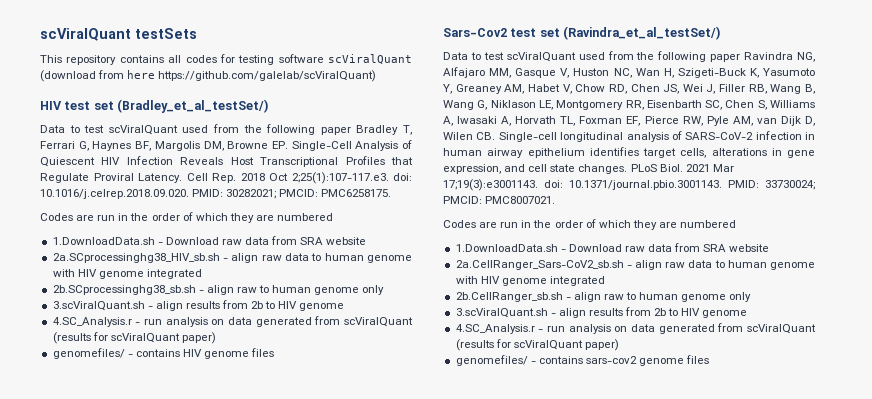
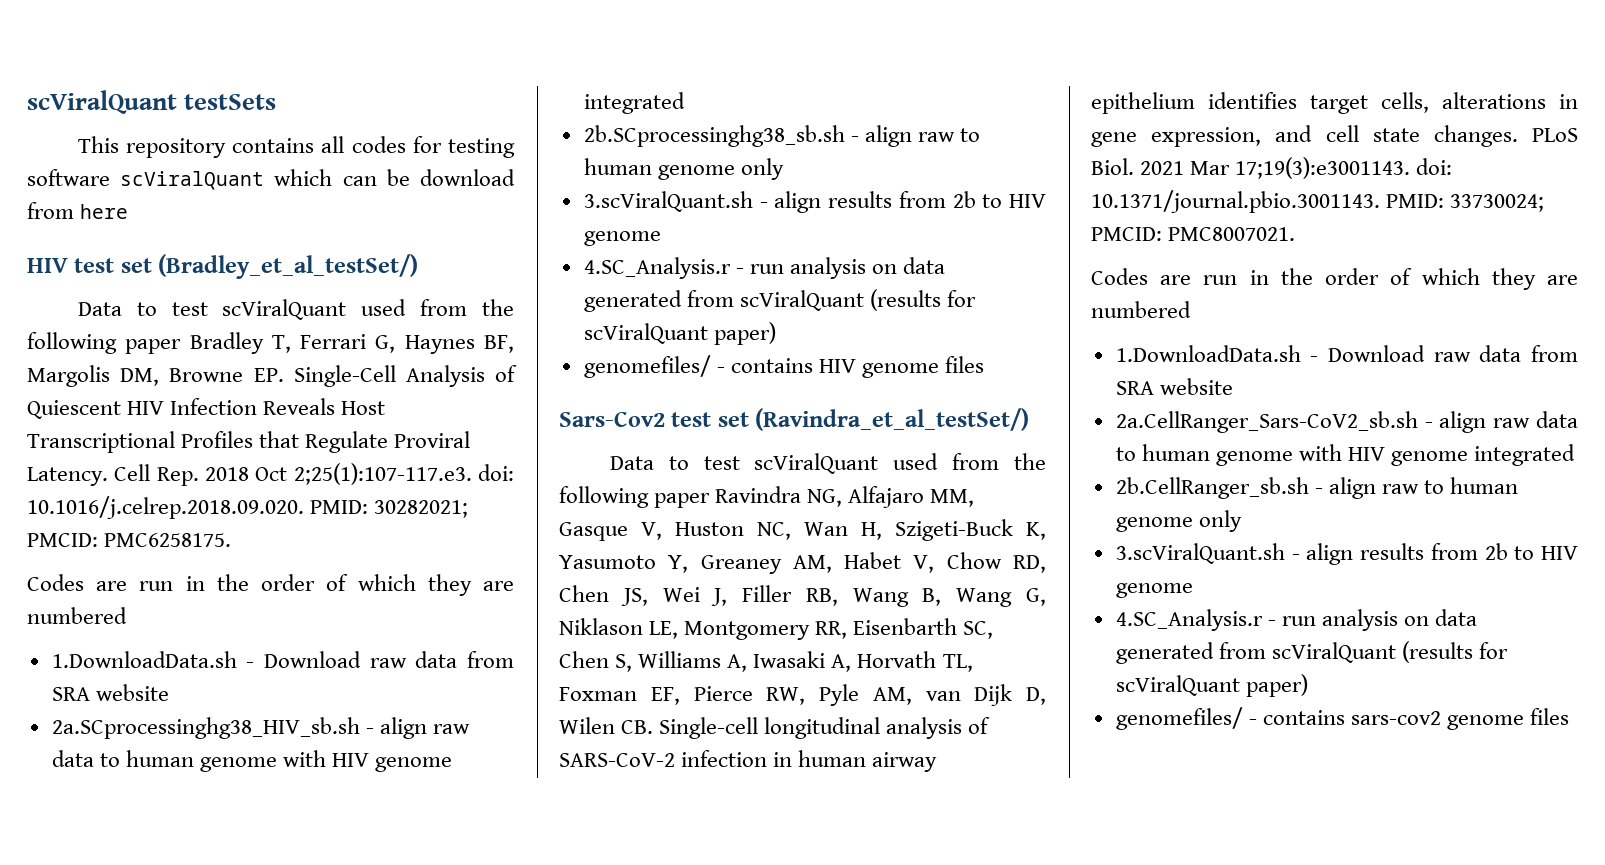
[40,70,96,82] (download -> [274,169,515,186] which can be download
[158,70,377,82] https://github.com/galelab/scViralQuant) -> (129, 211) none

